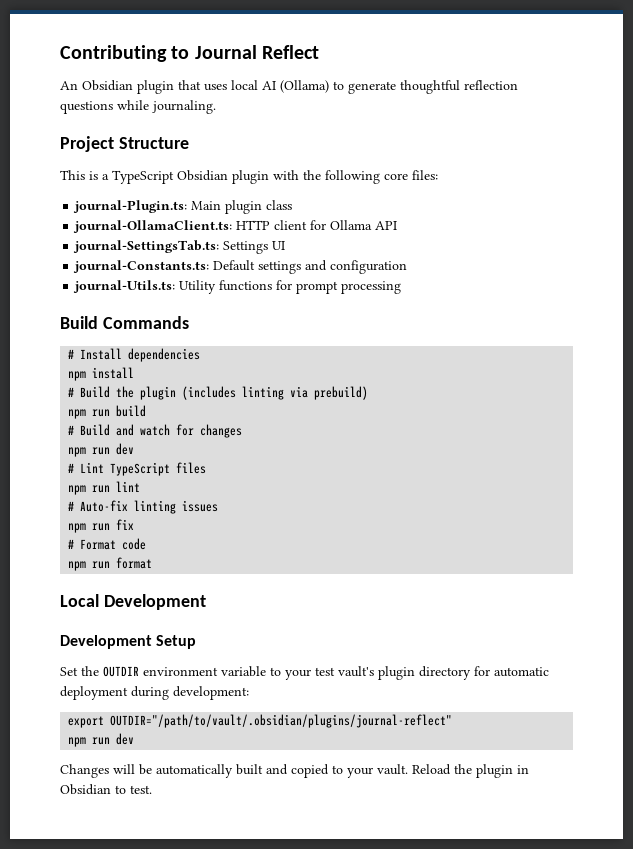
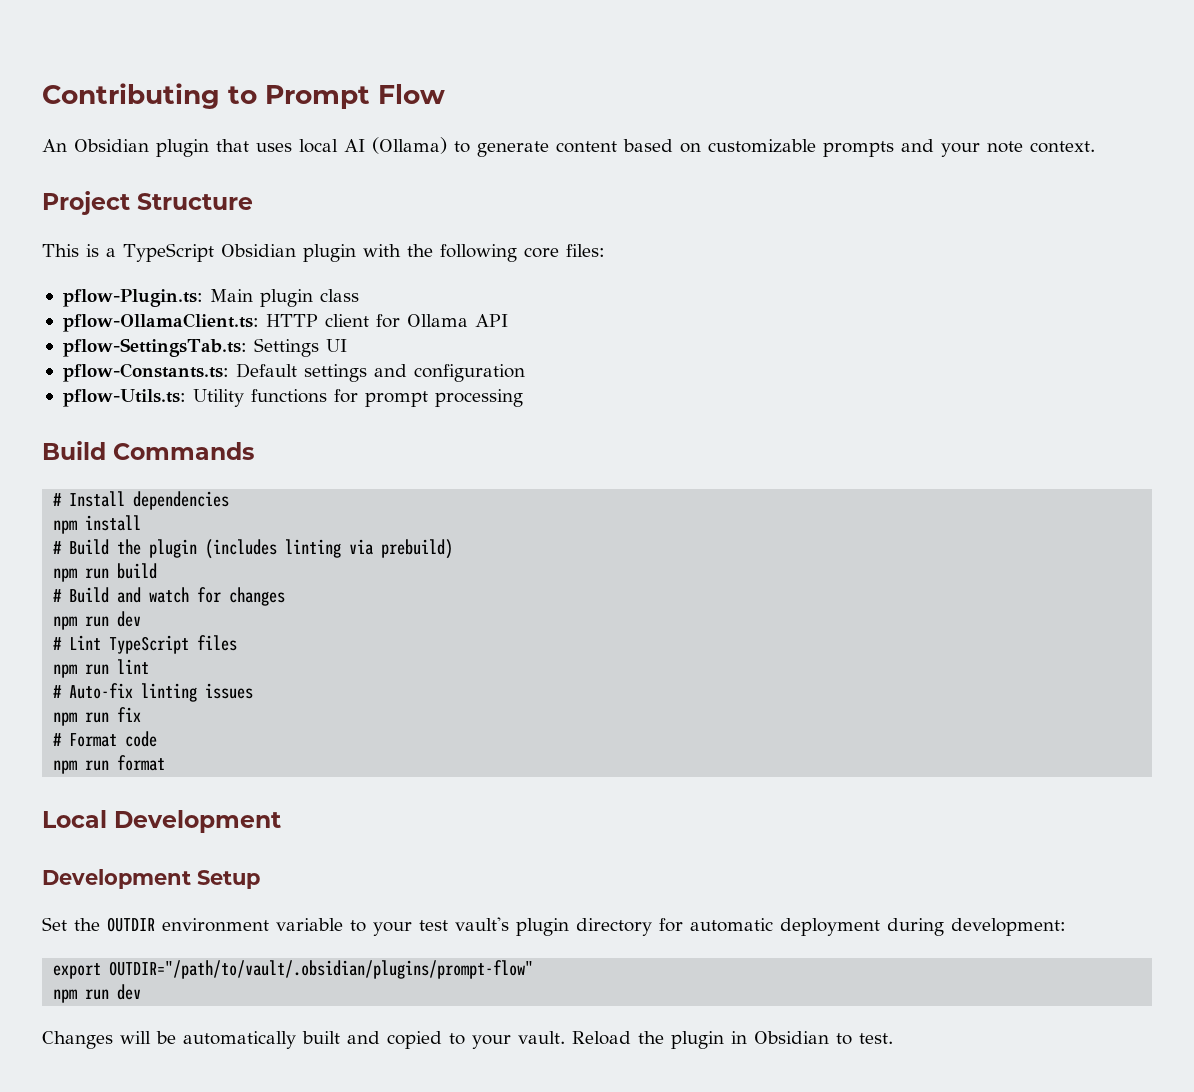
[194,45,319,59] Journal Reflect -> [265,84,445,109] Prompt Flow
[400,80,518,94] [60,100,216,114] thoughtful reflection questions while journaling. -> [556,139,1095,157] content based on customizable prompts and your note context.
[73,200,188,213] journal-Plugin.ts: -> [62,289,203,307] pflow-Plugin.ts:
[73,220,233,233] journal-OllamaClient.ts: -> [62,313,259,332] pflow-OllamaClient.ts:
[73,240,220,253] journal-SettingsTab.ts: -> [62,338,247,357] pflow-SettingsTab.ts:
[73,260,210,273] journal-Constants.ts: -> [62,363,229,382] pflow-Constants.ts:
[73,280,176,293] journal-Utils.ts: -> [62,389,186,407] pflow-Utils.ts:
[110,714,453,728] OUTDIR="/path/to/vault/.obsidian/plugins/journal-reflect" -> [109,960,534,979] OUTDIR="/path/to/vault/.obsidian/plugins/prompt-flow"

